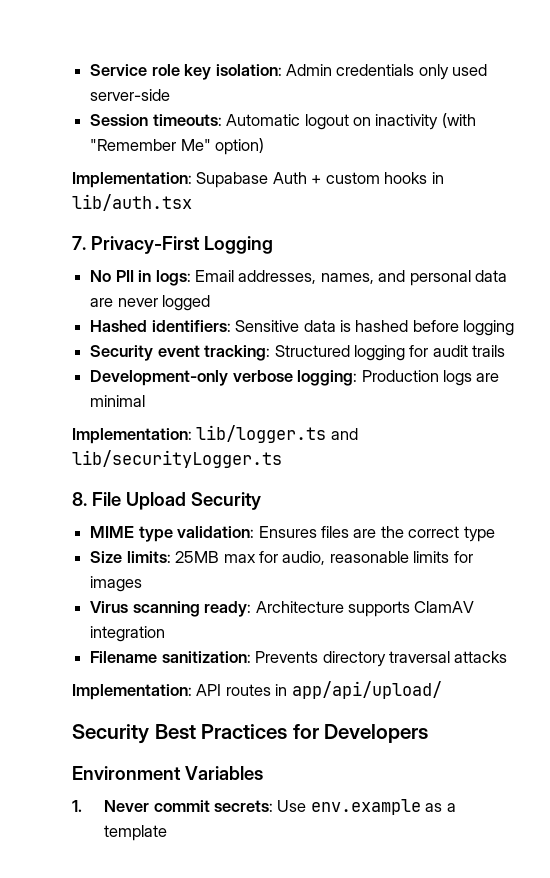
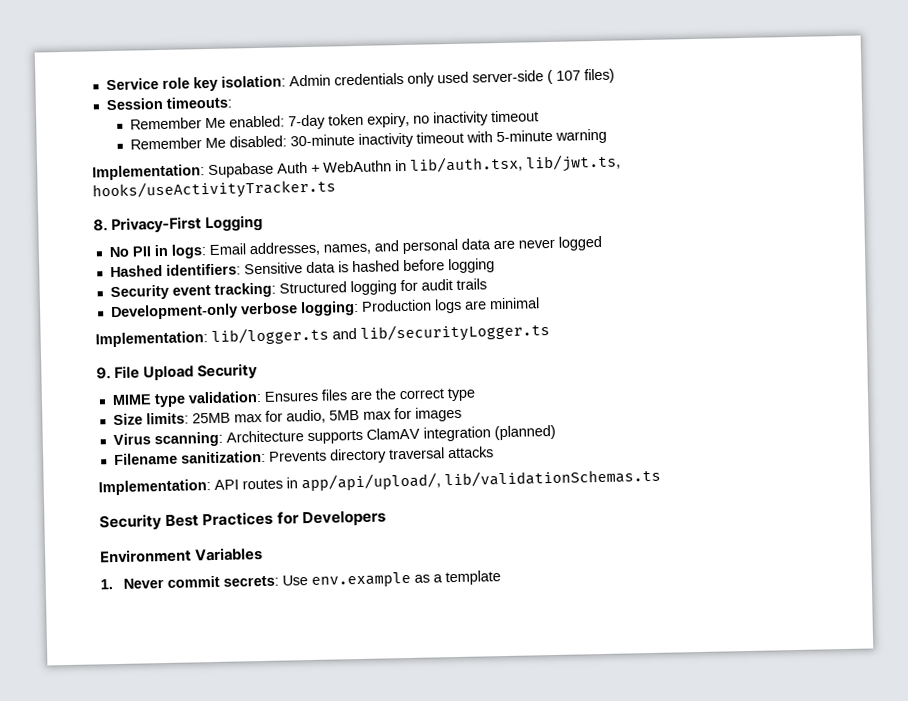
(171, 95) none -> [546,68,615,85] ( 107 files)
[226,113,476,130] [90,138,265,155] [72,172,444,188] [72,194,192,211] [72,236,86,250] Automatic logout on inactivity (with "Remember Me" option) // Implementation: Supabase Auth + custom hooks in lib/auth.tsx // 7. -> [130,110,540,130] [130,128,608,150] [92,153,621,181] [92,178,336,201] [93,219,108,232] // Remember Me enabled: 7-day token expiry, no inactivity timeout // Remember Me disabled: 30-minute inactivity timeout with 5-minute warning // Implementation: Supabase Auth + WebAuthn in lib/auth.tsx, lib/jwt.ts, hooks/useActivityTracker.ts // 8.
[72,492,87,506] 8. -> [96,367,111,380] 9.
[329,551,450,563] reasonable limits -> [328,409,392,421] 5MB max
[132,601,252,617] scanning ready: -> [153,431,223,448] scanning:
(166, 634) none -> [493,424,556,441] (planned)
[291,681,442,699] app/api/upload/ -> [301,467,661,492] app/api/upload/, lib/validationSchemas.ts

